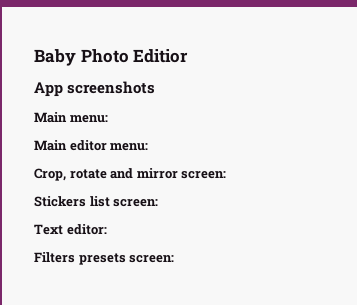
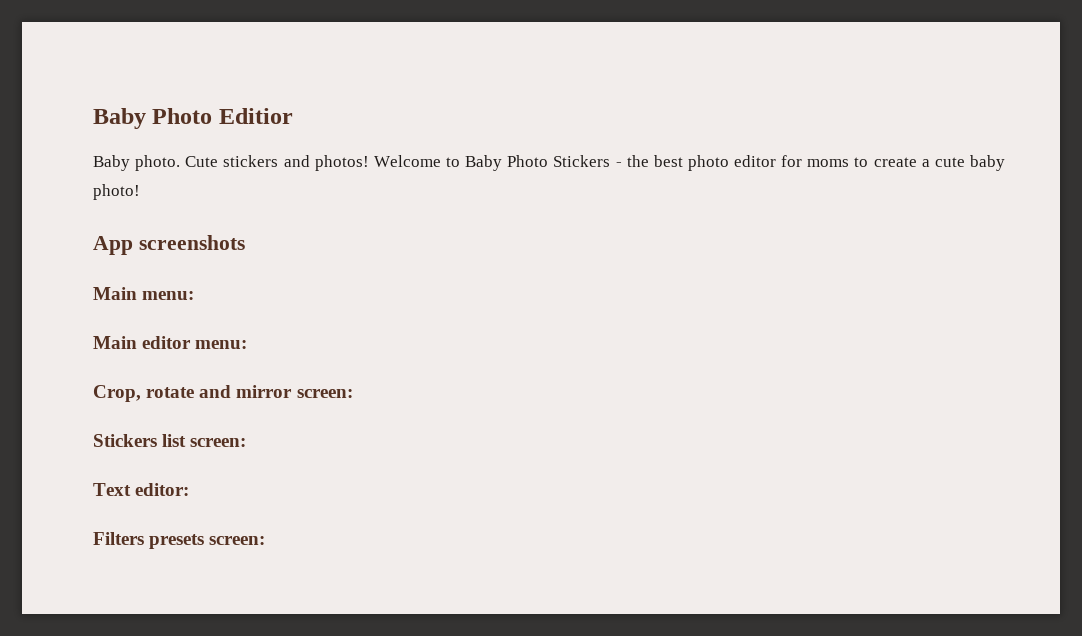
(189, 56) none -> [93,155,1005,171] [93,184,140,200] // Baby photo. Cute stickers and photos! Welcome to Baby Photo Stickers - the best photo editor for moms to create a cute baby photo!

